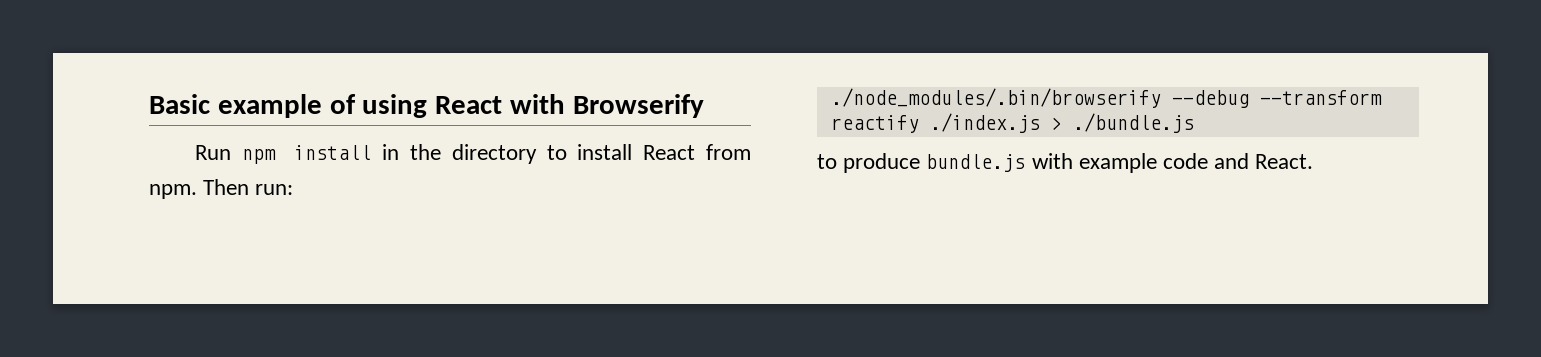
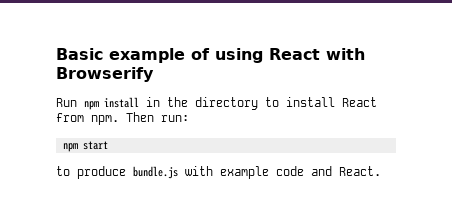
[830,88,1382,108] [830,113,1194,133] ./node_modules/.bin/browserify --debug --transform reactify ./index.js > ./bundle.js -> [62,141,108,152] npm start

